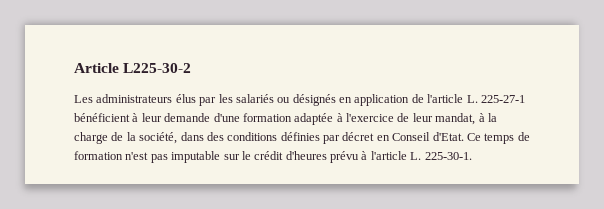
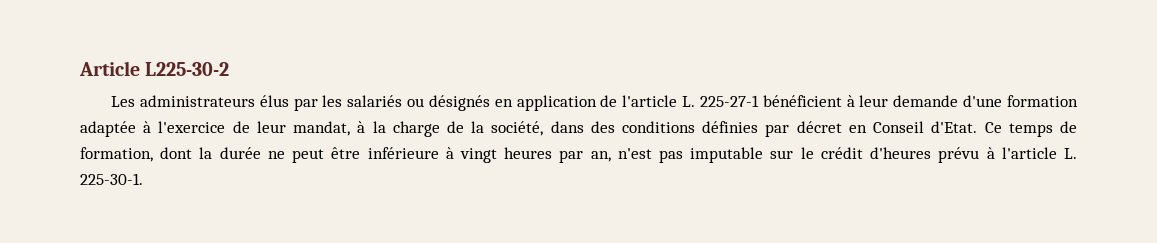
[74,151,123,160] formation -> [80,147,611,163] formation, dont la durée ne peut être inférieure à vingt heures par an,

